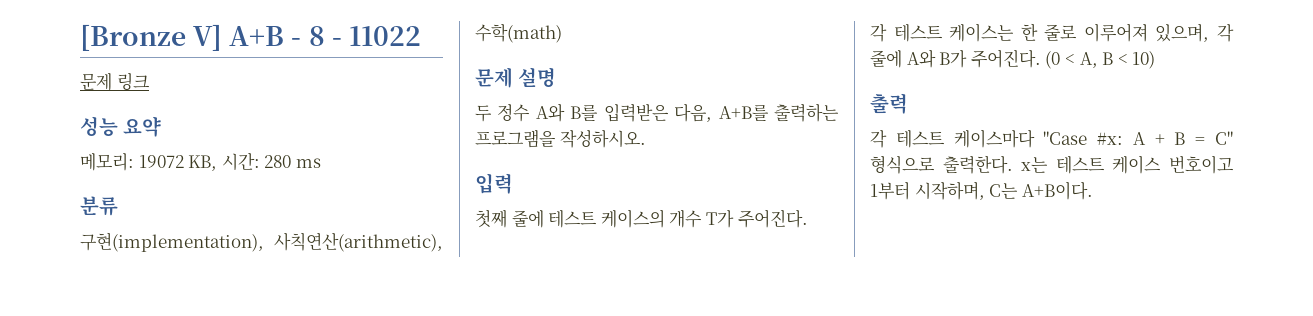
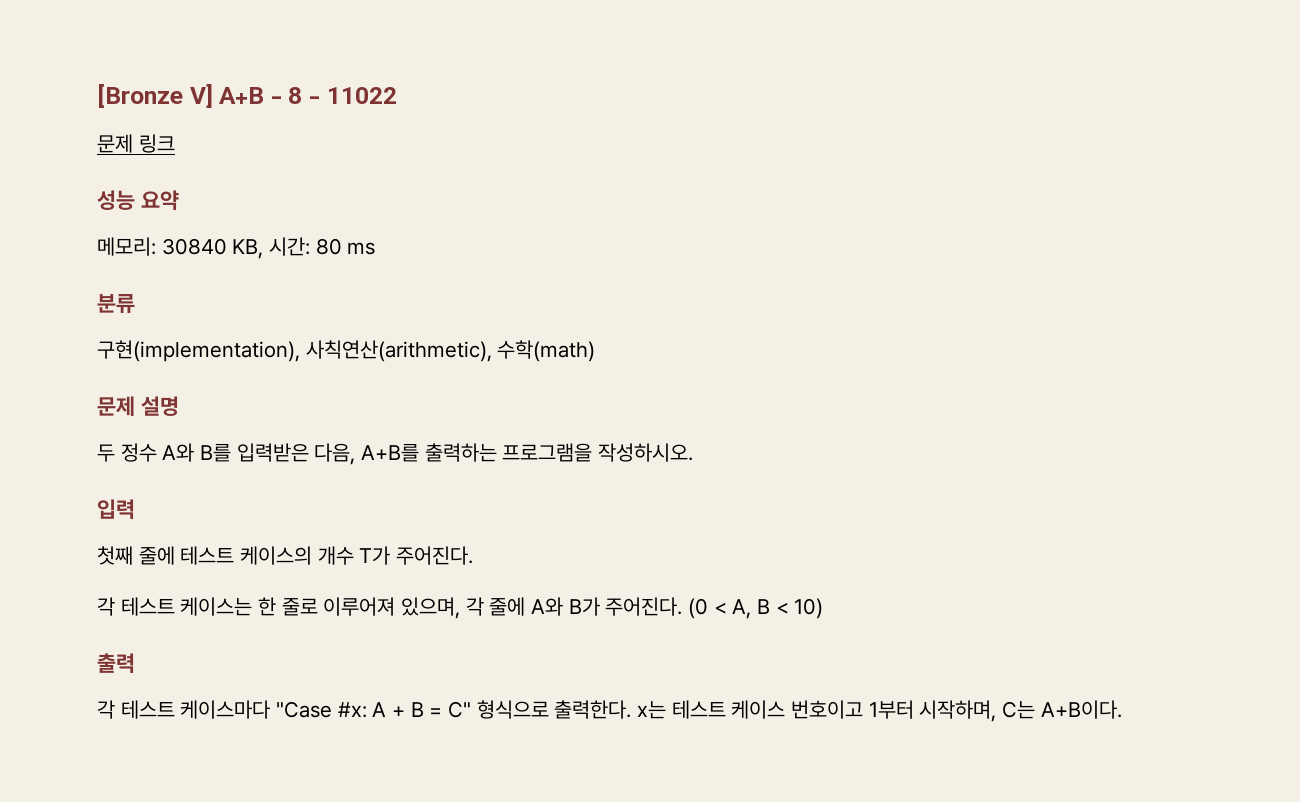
[138,155,184,168] 19072 -> [161,238,227,255] 30840
[264,155,292,168] 280 -> [315,238,342,255] 80

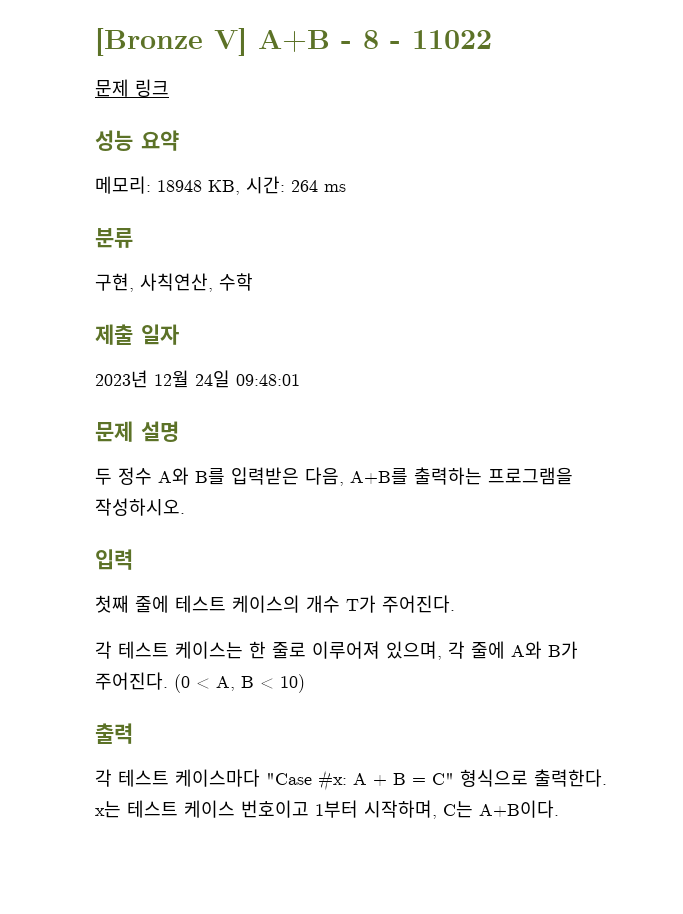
[161,238,227,255] 30840 -> [157,180,202,192] 18948
[315,238,342,255] 80 -> [291,180,318,192] 264
[97,340,596,362] 구현(implementation), 사칙연산(arithmetic), 수학(math) -> [95,273,253,292] [95,324,179,345] [95,370,300,388] 구현, 사칙연산, 수학 // 제출 일자 // 2023년 12월 24일 09:48:01

